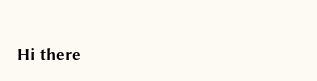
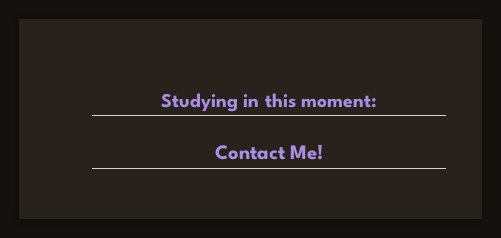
[17,48,81,60] Hi there -> [161,93,377,112] [214,144,324,160] Studying in this moment: // Contact Me!

